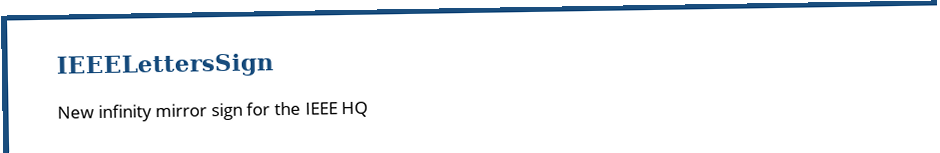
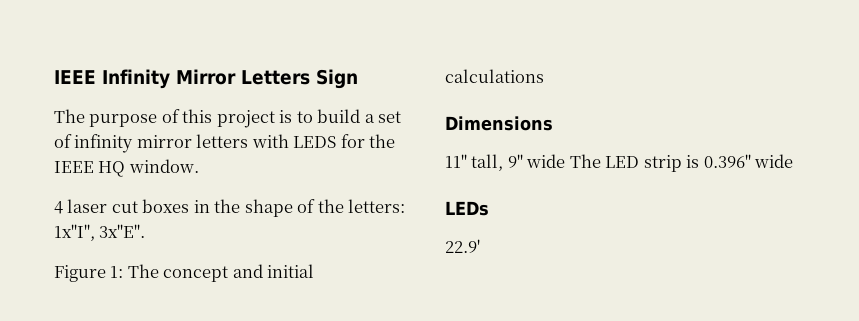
[56,53,274,79] [57,101,369,123] IEEELettersSign // New infinity mirror sign for the IEEE HQ -> [54,69,358,89] [54,109,402,128] [54,134,396,153] [54,159,199,177] [54,199,406,217] [54,224,146,241] [54,264,315,282] [445,69,544,83] [445,116,553,131] [445,154,794,172] [445,201,489,216] [445,239,480,253] IEEE Infinity Mirror Letters Sign // The purpose of this project is to build a set of infinity mirror letters with LEDS for the IEEE HQ window. // 4 laser cut boxes in the shape of the letters: 1x"I", 3x"E". // Figure 1: The concept and initial calculations // Dimensions // 11" tall, 9" wide The LED strip is 0.396" wide // LEDs // 22.9'

